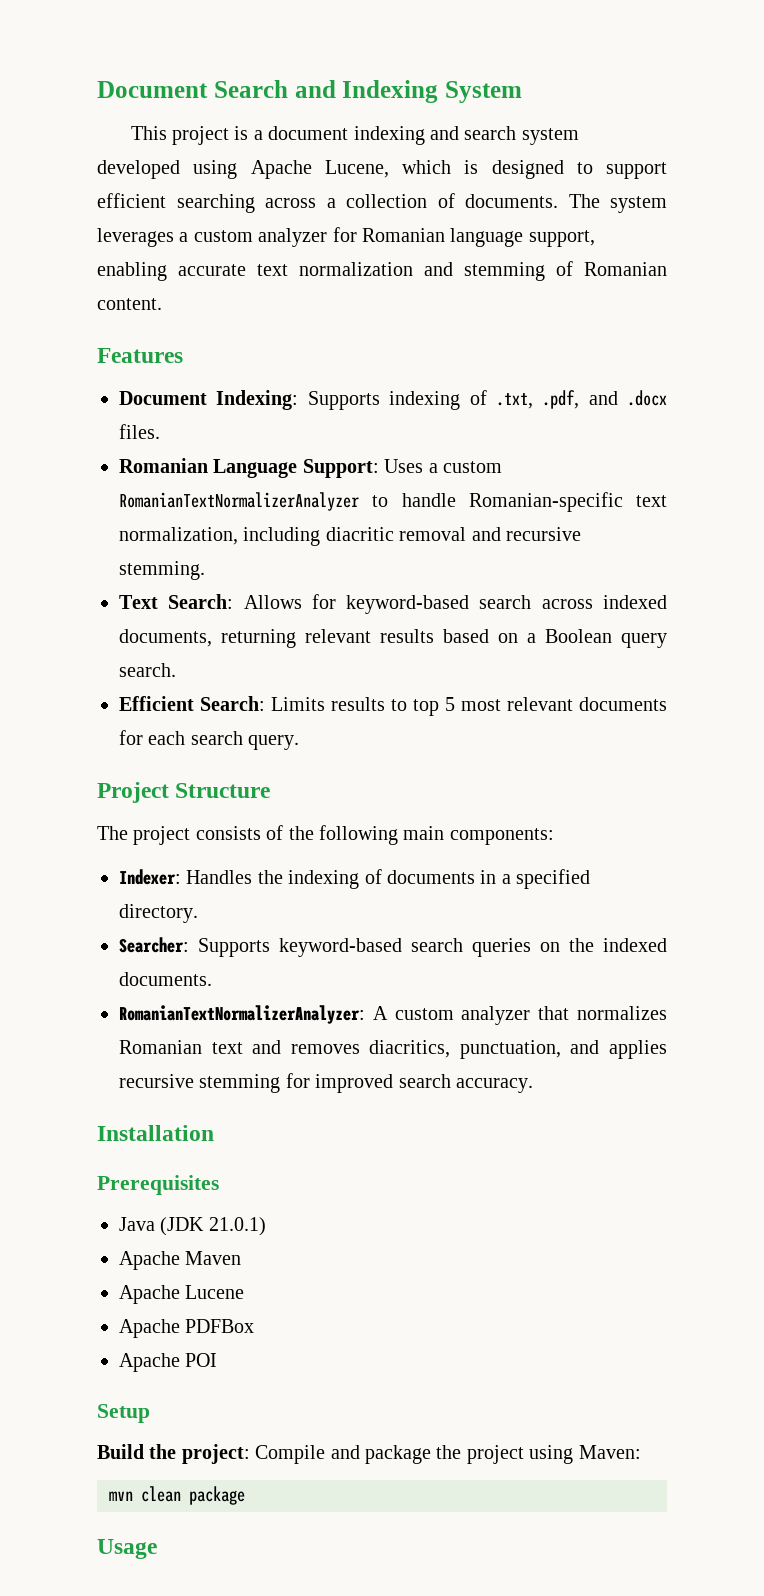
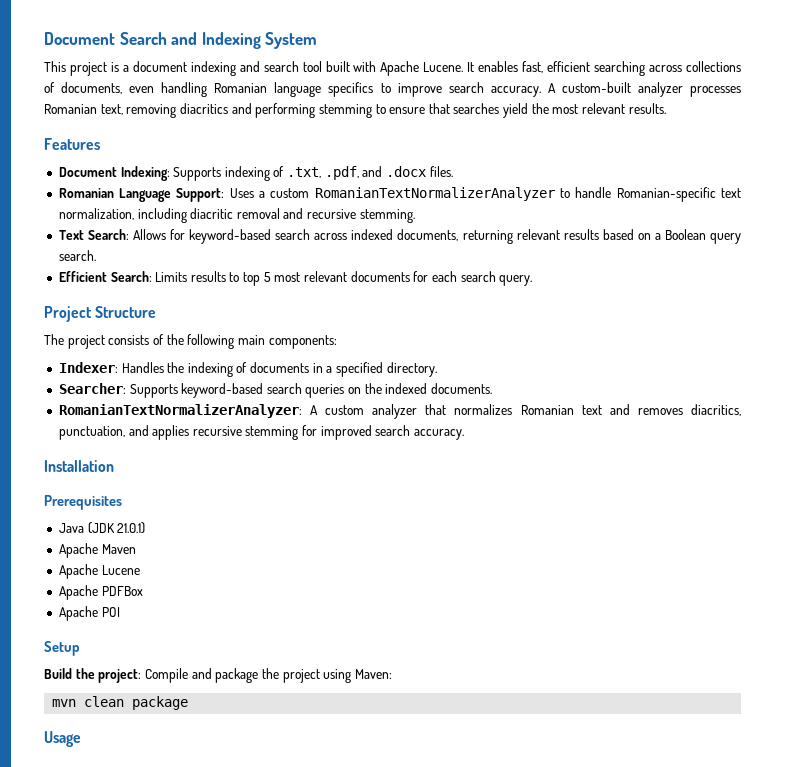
[521,128,579,145] [97,160,667,179] [97,193,667,213] [97,227,595,247] [97,261,667,281] [97,298,162,310] system developed using Apache Lucene, which is designed to support efficient searching across a collection of documents. The system leverages a custom analyzer for Romanian language support, enabling accurate text normalization and stemming of Romanian content. -> [302,61,742,76] [44,82,741,97] [44,103,666,118] tool built with Apache Lucene. It enables fast, efficient searching across collections of documents, even handling Romanian language specifics to improve search accuracy. A custom-built analyzer processes Romanian text, removing diacritics and performing stemming to ensure that searches yield the most relevant results.

